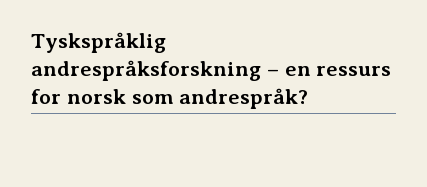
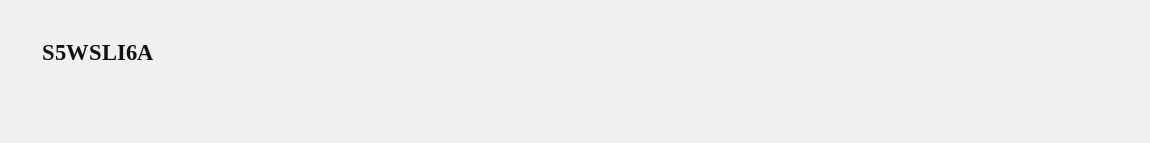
[31,32,166,53] [31,60,392,81] [31,88,309,109] Tyskspråklig andrespråksforskning – en ressurs for norsk som andrespråk? -> [42,45,154,60] S5WSLI6A

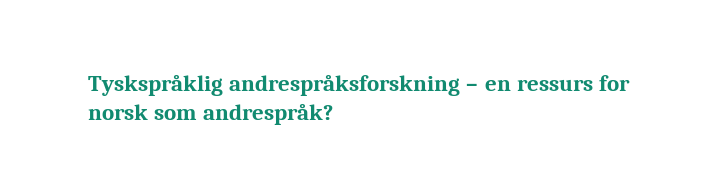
[42,45,154,60] S5WSLI6A -> [88,74,631,96] [88,103,334,125] Tyskspråklig andrespråksforskning – en ressurs for norsk som andrespråk?

